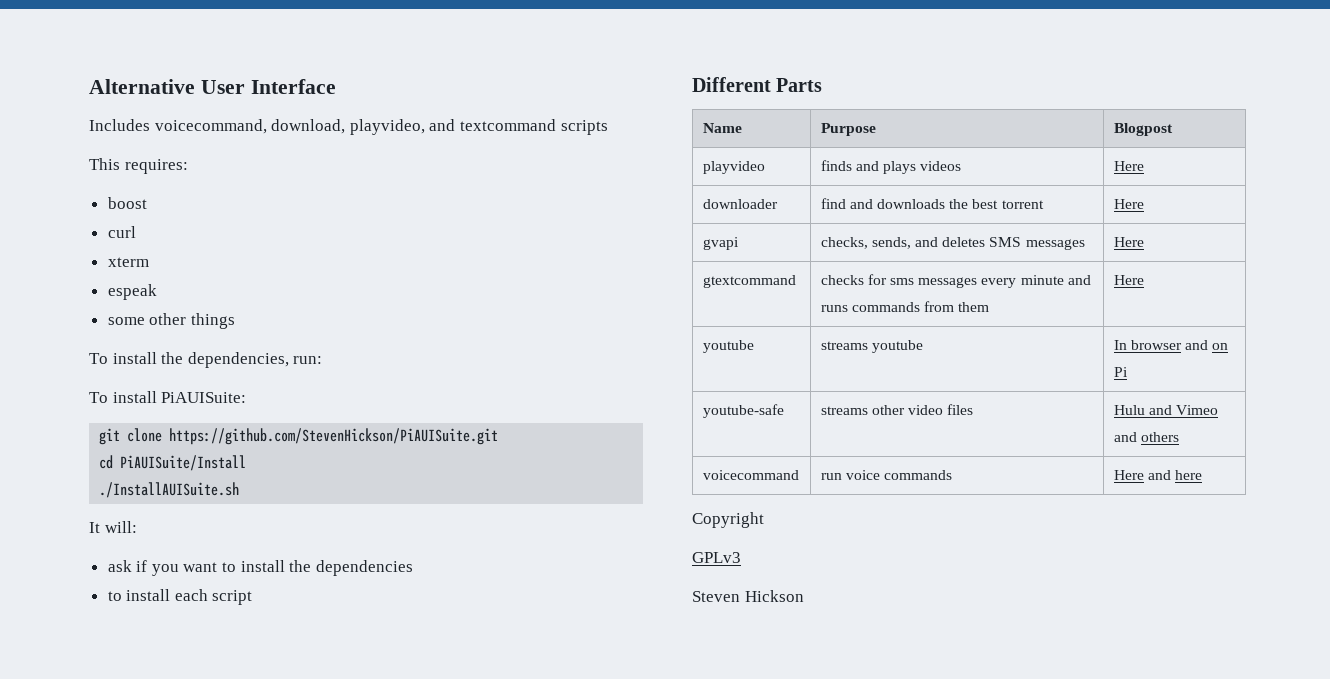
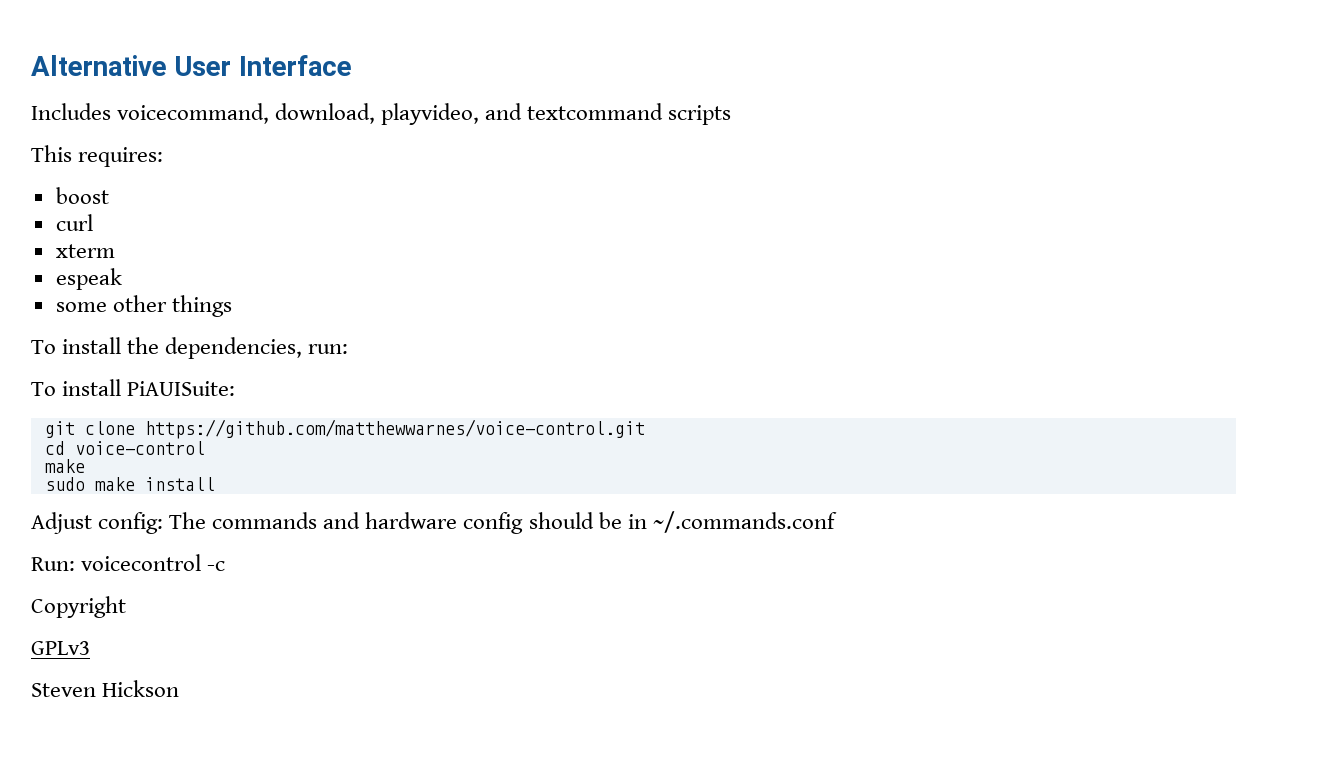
[169,428,499,445] https://github.com/StevenHickson/PiAUISuite.git -> [144,419,645,439] https://github.com/matthewwarnes/voice-control.git
[120,455,247,471] [99,482,240,498] [89,521,137,533] [107,560,413,576] [107,589,253,605] [692,77,823,92] [702,123,742,133] [820,123,876,136] [1113,123,1173,136] [702,161,765,174] [820,160,962,174] [1113,161,1144,171] [702,199,778,209] [820,198,1044,209] [1113,199,1144,209] [702,237,739,250] [820,237,1085,250] [1113,237,1144,247] [702,275,796,288] [820,274,1091,288] [820,301,990,312] [1113,275,1144,285] [702,340,754,353] [820,340,923,353] [1113,340,1229,350] [1113,367,1128,377] [702,404,784,418] [820,404,974,415] [1113,405,1218,415] [1113,432,1179,442] [702,470,799,480] [820,470,952,480] [1113,470,1202,480] PiAUISuite/Install // ./InstallAUISuite.sh // It will: // ask if you want to install the dependencies // to install each script // Different Parts // Name | Purpose | Blogpost // playvideo | finds and plays videos | Here // downloader | find and downloads the best torrent | Here // gvapi | checks, sends, and deletes SMS messages | Here // gtextcommand | checks for sms messages every minute and runs commands from them | Here // youtube | streams youtube | In browser and on Pi // youtube-safe | streams other video files | Hulu and Vimeo and others // voicecommand | run voice commands | Here and here -> [74,441,205,455] [44,459,85,473] [44,477,215,491] [31,511,837,534] [31,554,226,571] voice-control // make // sudo make install // Adjust config: The commands and hardware config should be in ~/.commands.conf // Run: voicecontrol -c

